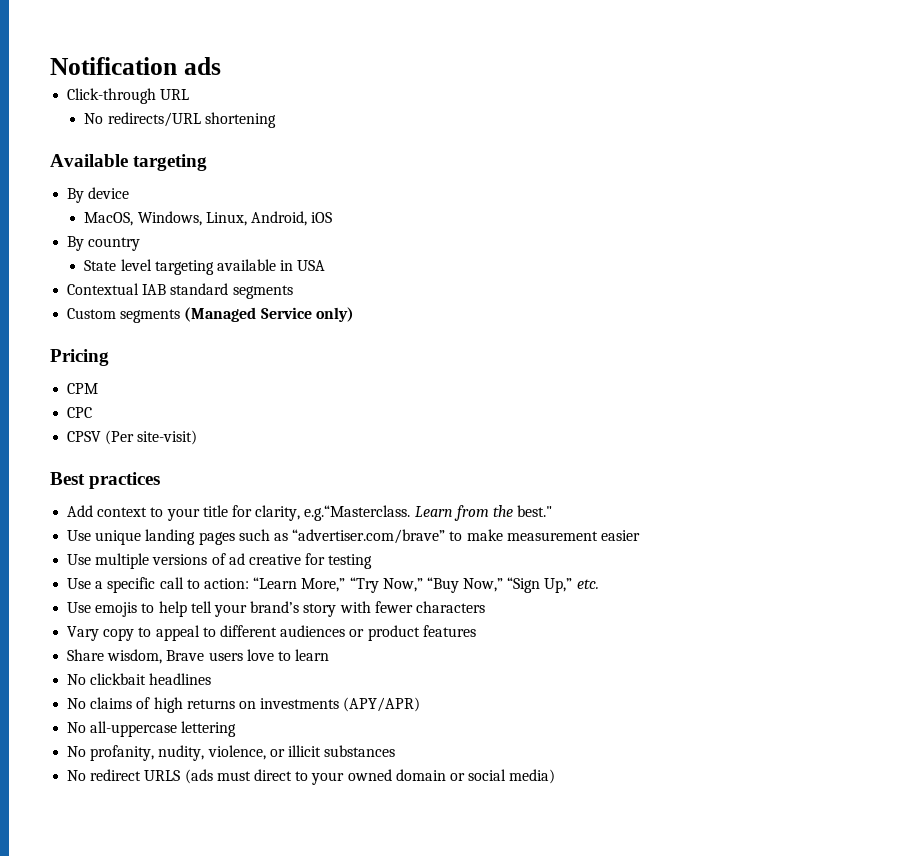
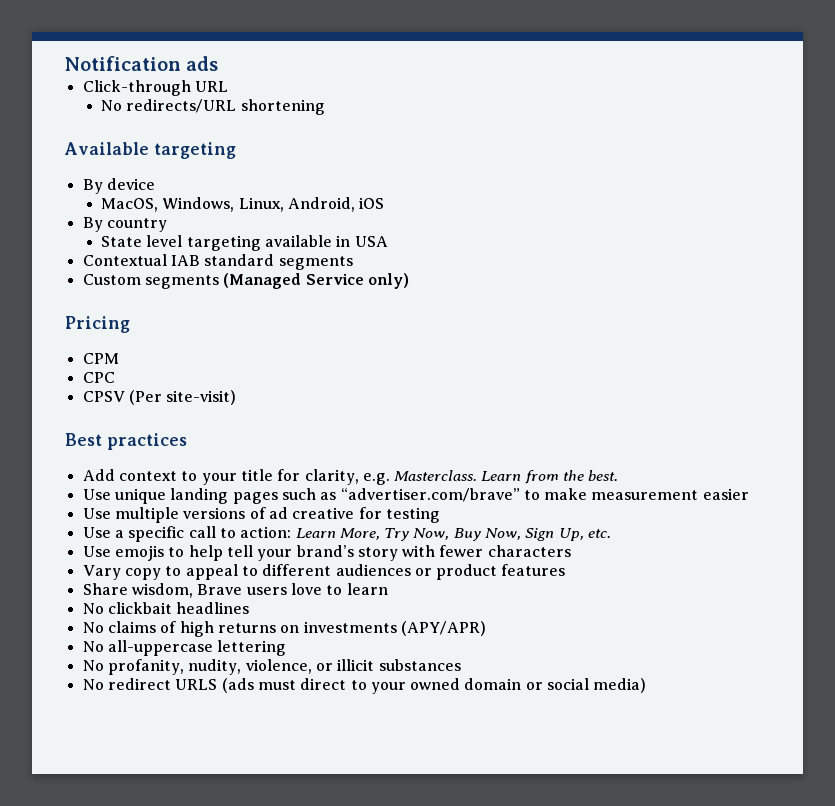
[304,505,411,521] e.g.“Masterclass. -> [362,470,478,485] e.g. Masterclass.
[517,505,553,517] best." -> [588,470,619,481] best.
[253,577,573,593] “Learn More,” “Try Now,” “Buy Now,” “Sign Up,” -> [295,528,584,541] Learn More, Try Now, Buy Now, Sign Up,

